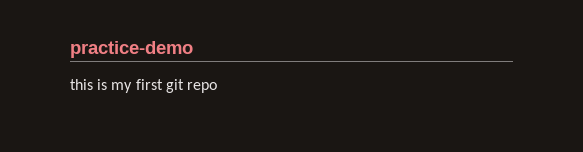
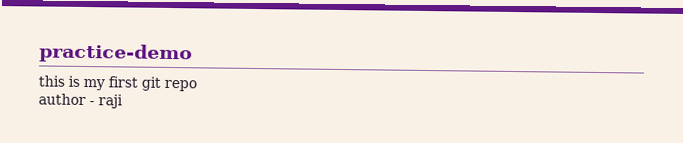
(217, 87) none -> [38,93,123,109] // author - raji

